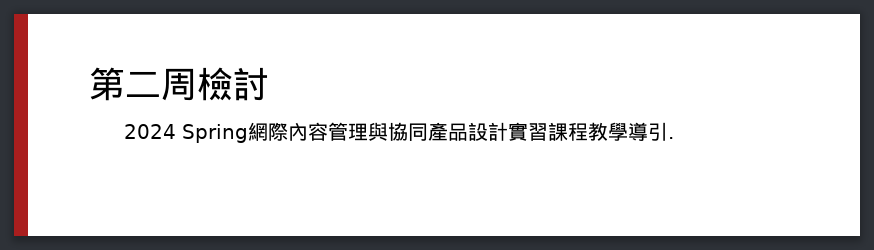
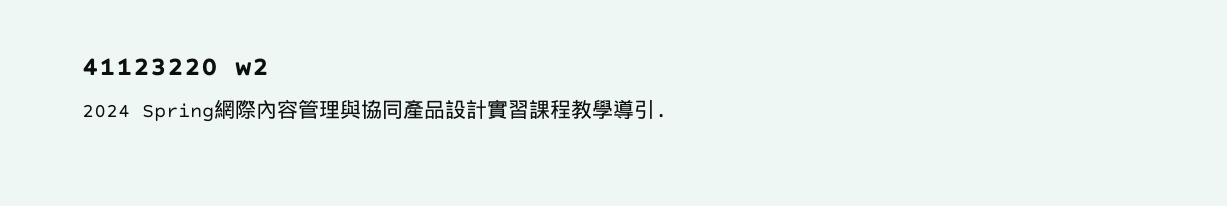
[89,67,269,101] 第二周檢討 -> [82,58,269,76] 41123220 w2

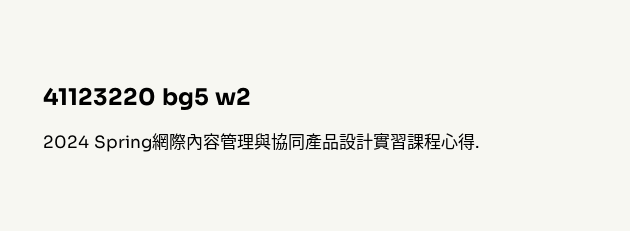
(218, 67) none -> [162,88,210,111] bg5
[571,99,655,120] 教學導引 -> [440,133,475,150] 心得

